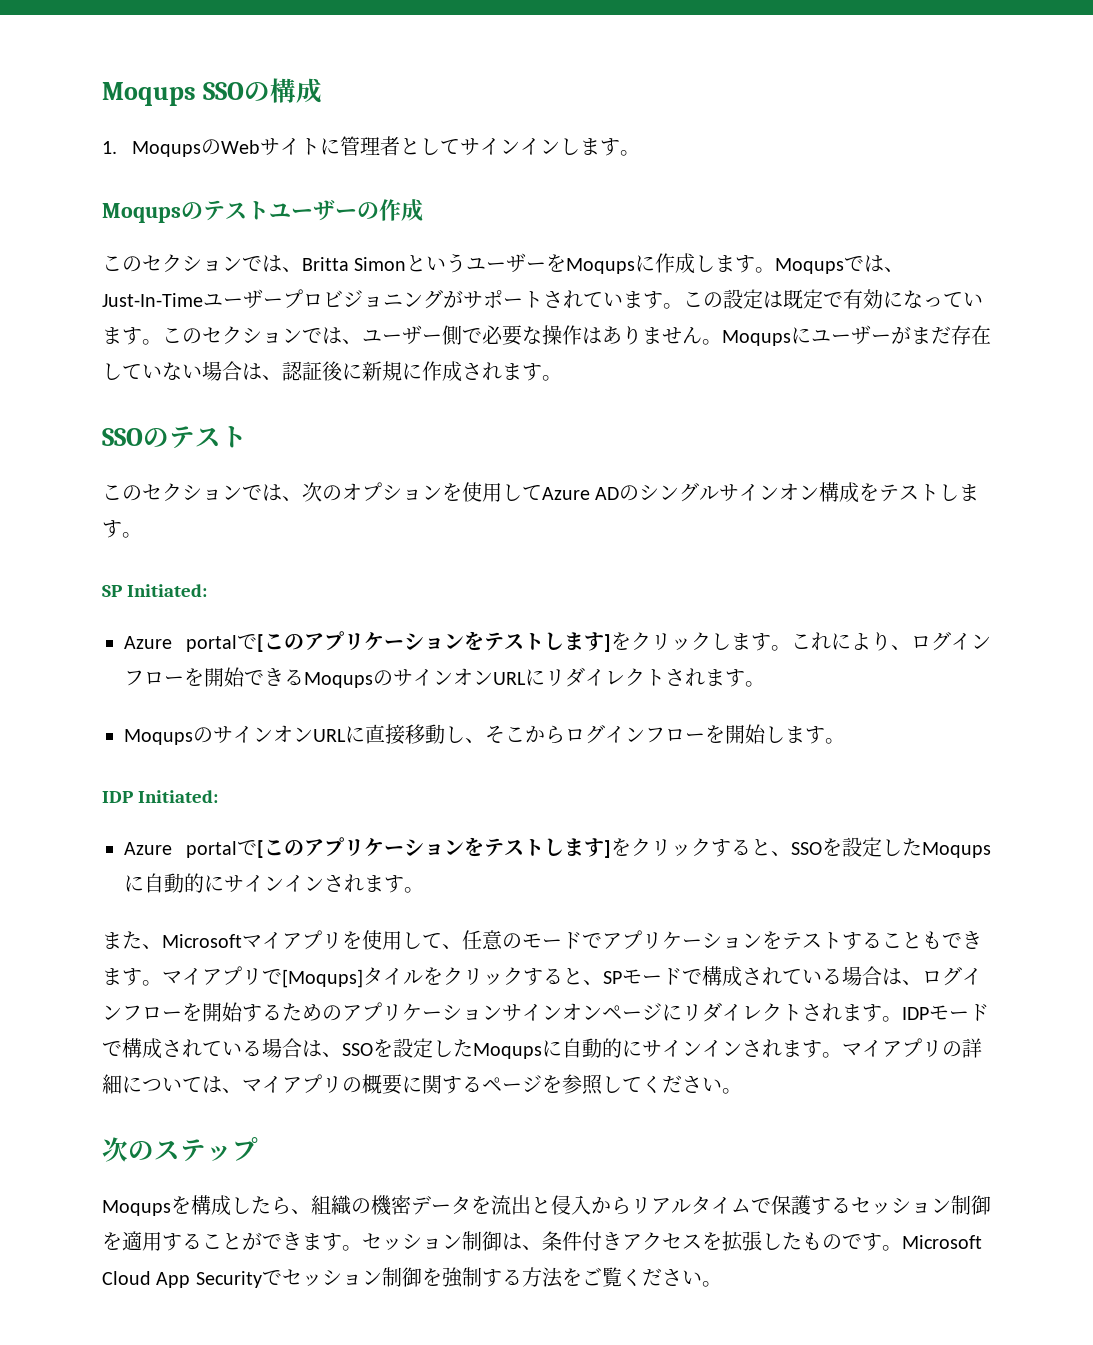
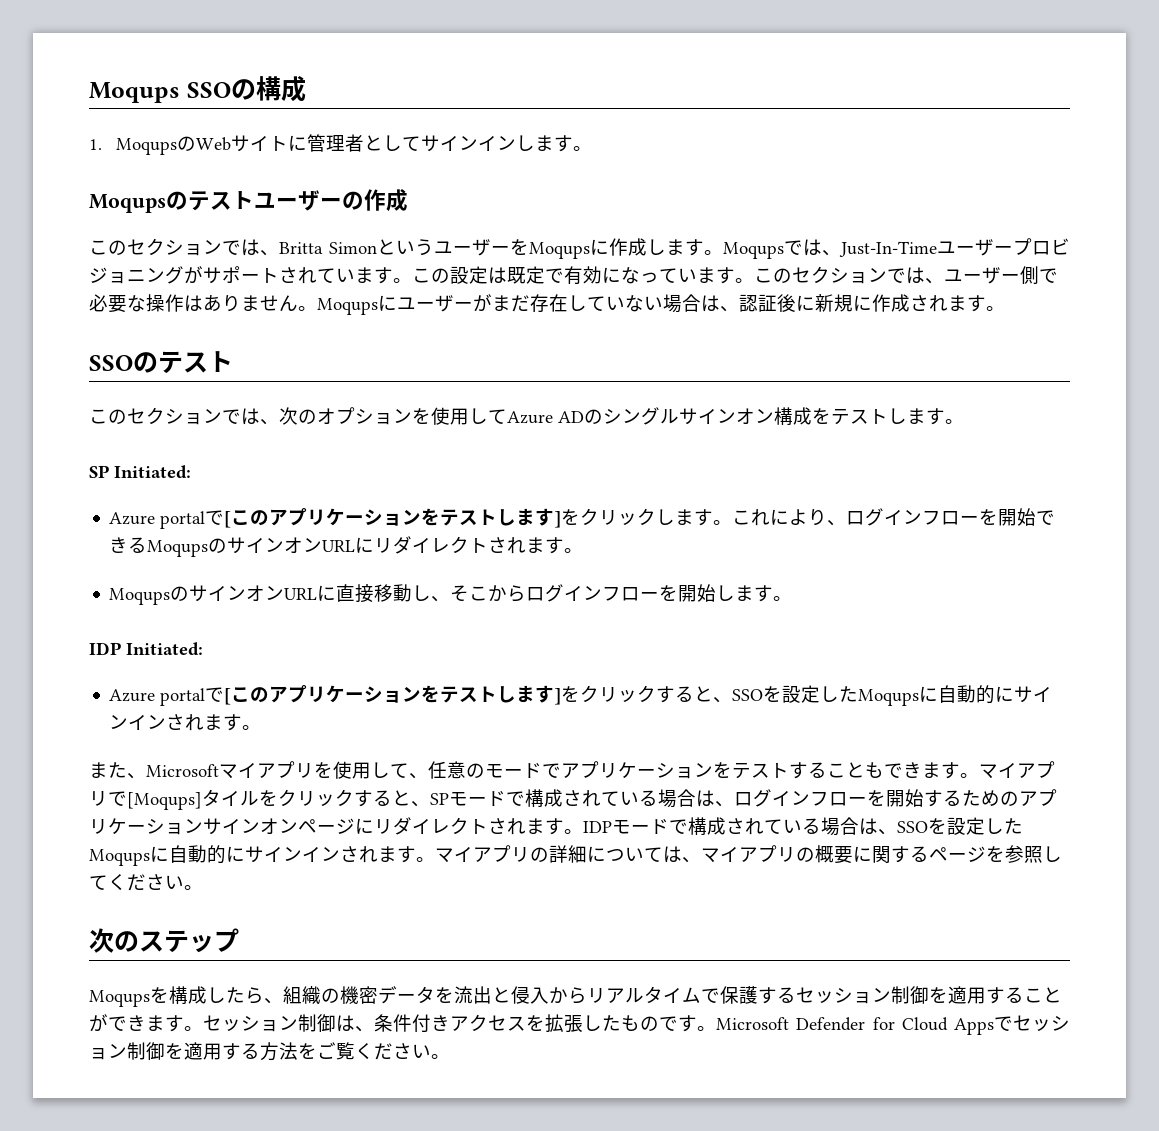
[102,1271,262,1288] Cloud App Security -> [796,1017,994,1035] Defender for Cloud Apps
[441,1267,482,1288] 強制 -> [184,1042,222,1060] 適用

